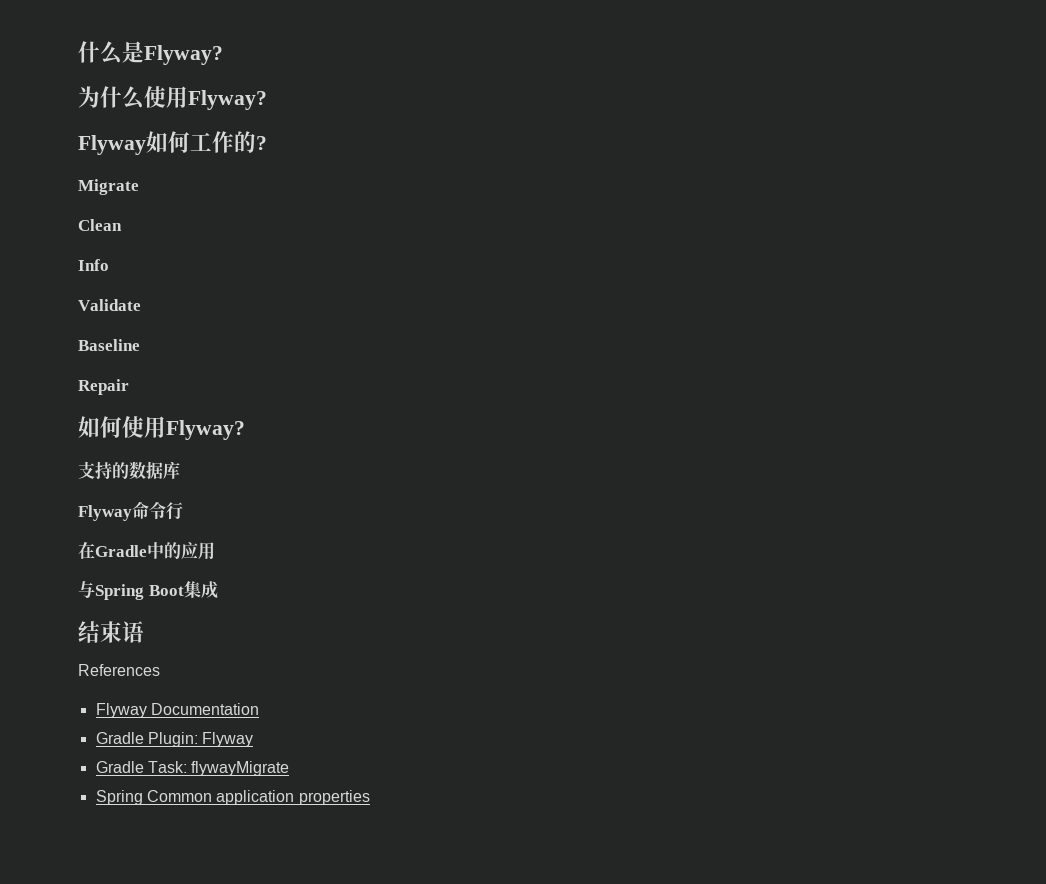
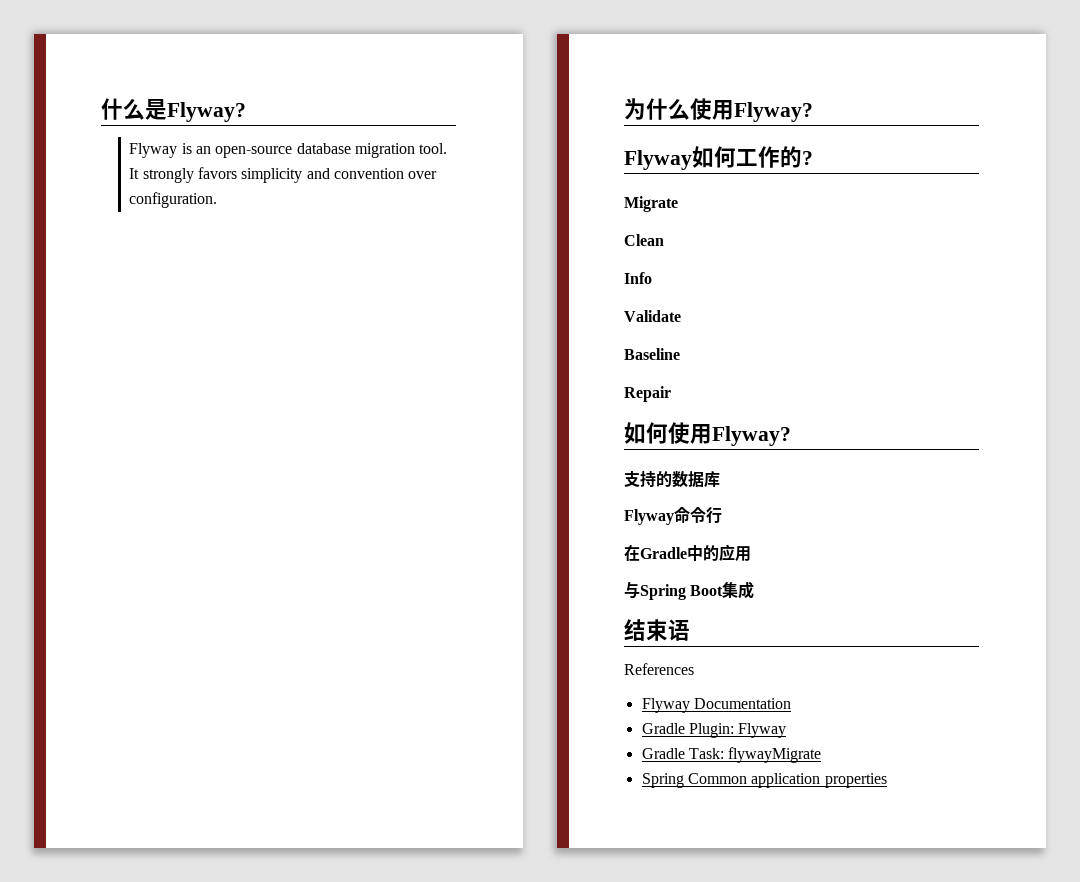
(223, 55) none -> [129,143,448,158] [129,167,438,183] [129,192,218,208] // Flyway is an open-source database migration tool. It strongly favors simplicity and convention over configuration.

